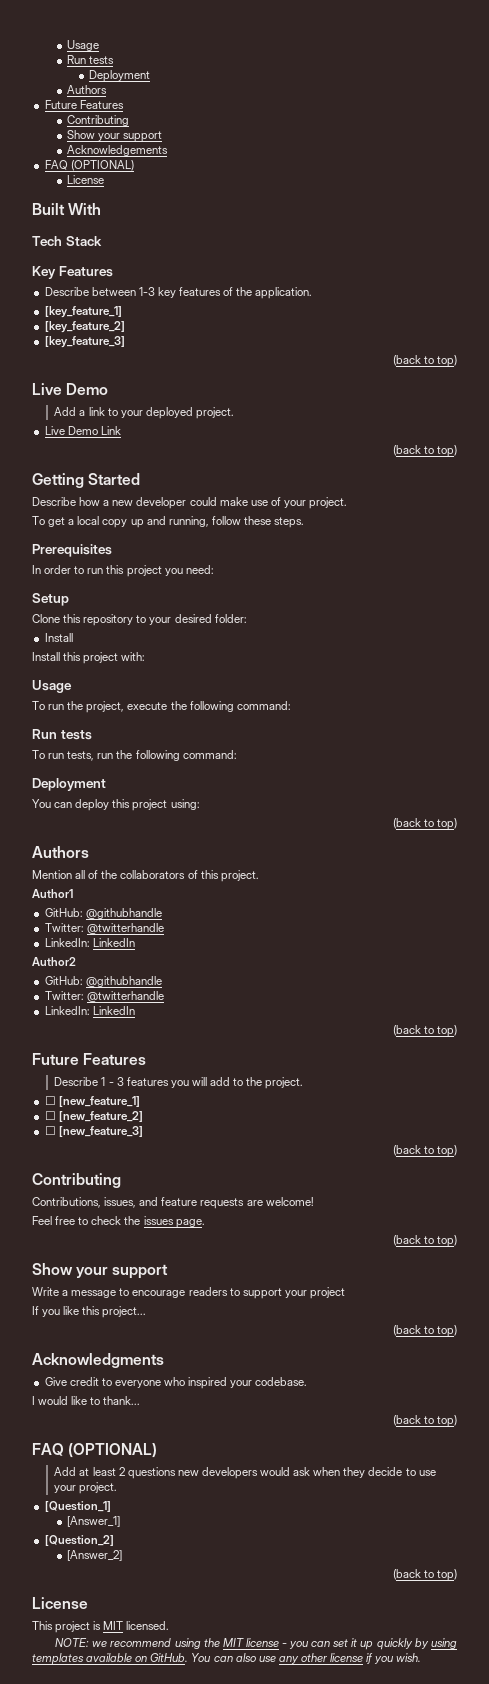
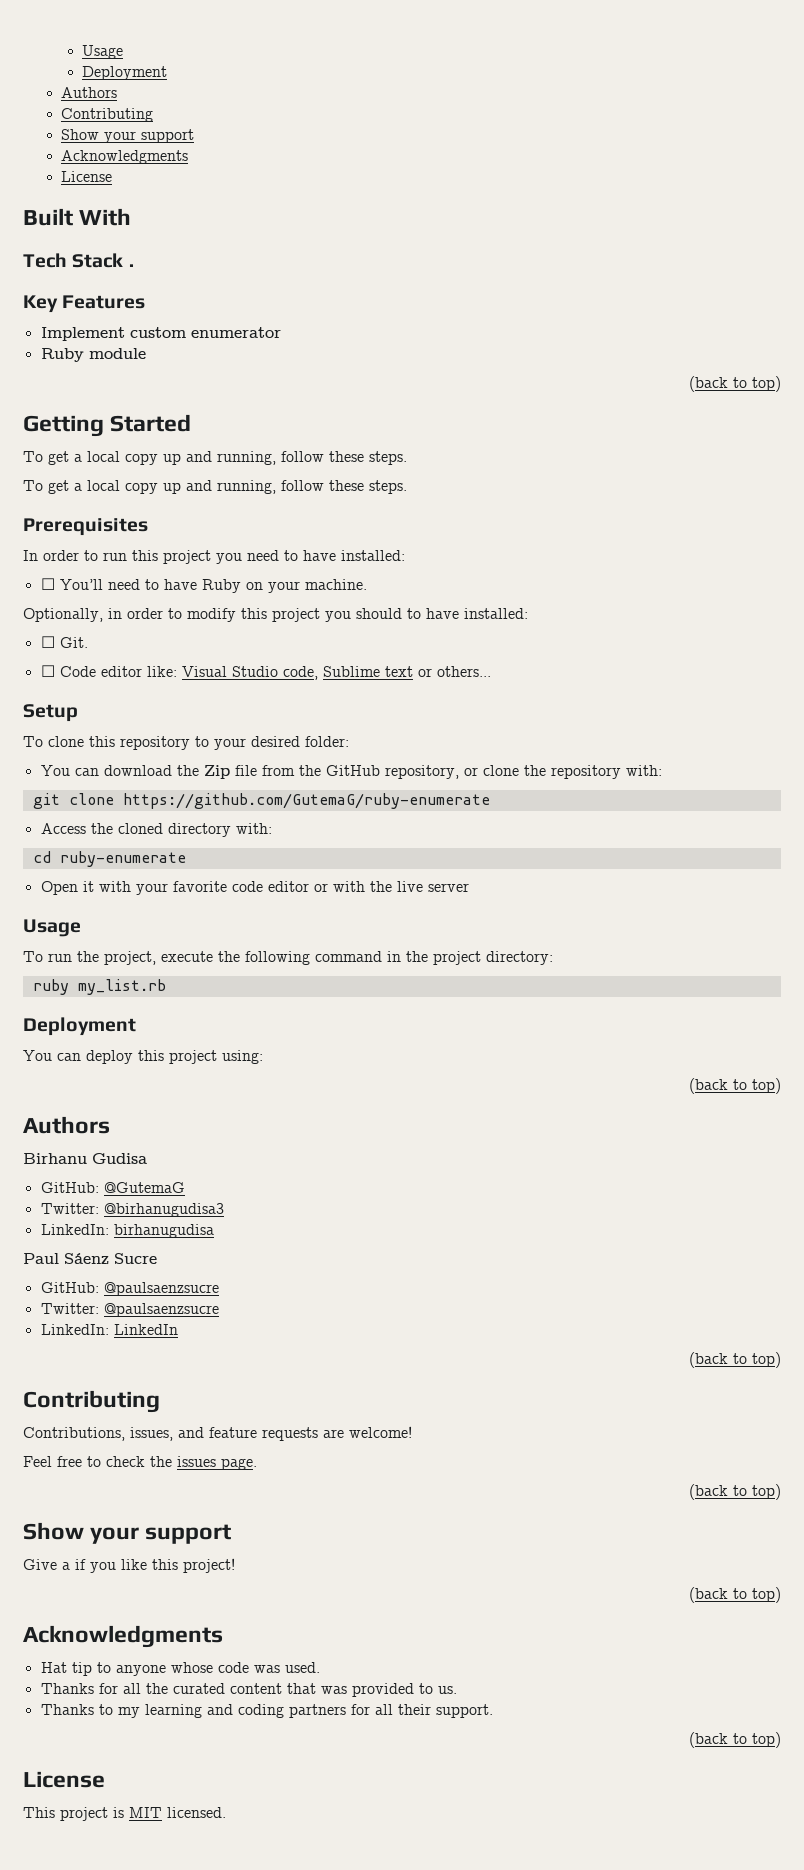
[66,40,99,51] [66,55,115,64] Usage // Run tests -> [82,45,124,59] Usage
[44,100,124,109] // Future Features -> (118, 92) none
[66,145,168,156] [44,160,134,171] Acknowledgements // FAQ (OPTIONAL) -> [61,150,189,164] Acknowledgments
(102, 241) none -> [128,264,134,267] .
[44,287,313,299] [44,306,122,318] [44,321,125,333] [44,336,125,348] [392,355,457,367] [32,383,109,395] [54,407,234,419] [44,426,121,435] Describe between 1-3 key features of the application. // [key_feature_1] // [key_feature_2] // [key_feature_3] // (back to top) // Live Demo // Add a link to your deployed project. // Live Demo Link -> [40,327,281,341] [40,348,146,362] Implement custom enumerator // Ruby module
[32,497,348,509] Describe how a new developer could make use of your project. -> [23,451,407,465] To get a local copy up and running, follow these steps.
[185,565,214,574] need: -> [247,550,405,561] [40,578,367,593] [23,608,528,622] [40,636,88,648] [40,665,491,680] need to have installed: // ☐ You’ll need to have Ruby on your machine. // Optionally, in order to modify this project you should to have installed: // ☐ Git. // ☐ Code editor like: Visual Studio code, Sublime text or others...
[32,614,60,623] Clone -> [23,736,84,747] To clone
[44,633,73,642] [32,652,146,664] Install // Install this project with: -> [40,765,662,779] [32,793,490,809] [40,823,272,837] [32,851,186,867] [40,881,469,895] You can download the Zip file from the GitHub repository, or clone the repository with: // git clone https://github.com/GutemaG/ruby-enumerate // Access the cloned directory with: // cd ruby-enumerate // Open it with your favorite code editor or with the live server
[236,701,291,710] [32,729,92,740] [32,750,237,761] command: // Run tests // To run tests, run the following command: -> [315,951,553,965] [32,979,166,995] command in the project directory: // ruby my_list.rb
[32,870,259,882] [32,889,73,898] [44,908,162,919] [44,923,164,934] [44,938,135,947] [32,957,76,966] [44,976,162,987] [44,991,164,1002] [44,1006,135,1015] [392,1025,457,1037] [32,1053,147,1065] [54,1077,304,1089] [44,1096,140,1107] [44,1111,143,1122] [44,1126,143,1137] Mention all of the collaborators of this project. // Author1 // GitHub: @githubhandle // Twitter: @twitterhandle // LinkedIn: LinkedIn // Author2 // GitHub: @githubhandle // Twitter: @twitterhandle // LinkedIn: LinkedIn // (back to top) // Future Features // Describe 1 - 3 features you will add to the project. // ☐ [new_feature_1] // ☐ [new_feature_2] // ☐ [new_feature_3] -> [23,1153,147,1164] [40,1182,185,1193] [40,1203,224,1217] [40,1224,214,1238] [23,1253,157,1265] [40,1282,219,1296] [40,1303,219,1317] [40,1324,178,1335] Birhanu Gudisa // GitHub: @GutemaG // Twitter: @birhanugudisa3 // LinkedIn: birhanugudisa // Paul Sáenz Sucre // GitHub: @paulsaenzsucre // Twitter: @paulsaenzsucre // LinkedIn: LinkedIn
[32,1287,345,1299] [32,1306,39,1315] Write a message to encourage readers to support your project // If -> [23,1559,86,1570] Give a if
[102,1306,147,1318] project... -> [183,1558,235,1573] project!
[44,1377,308,1389] [32,1396,141,1405] [392,1415,457,1427] [32,1443,158,1458] [54,1467,436,1479] [54,1482,118,1494] [44,1501,111,1512] [66,1516,120,1527] [44,1535,114,1546] [66,1550,122,1561] Give credit to everyone who inspired your codebase. // I would like to thank... // (back to top) // FAQ (OPTIONAL) // Add at least 2 questions new developers would ask when they decide to use your project. // [Question_1] // [Answer_1] // [Question_2] // [Answer_2] -> [40,1662,320,1676] [40,1683,457,1697] [40,1704,493,1718] Hat tip to anyone whose code was used. // Thanks for all the curated content that was provided to us. // Thanks to my learning and coding partners for all their support.
[55,1638,457,1650] [32,1653,422,1665] // NOTE: we recommend using the MIT license - you can set it up quickly by using templates available on GitHub. You can also use any other license if you wish. -> (226, 1812) none

